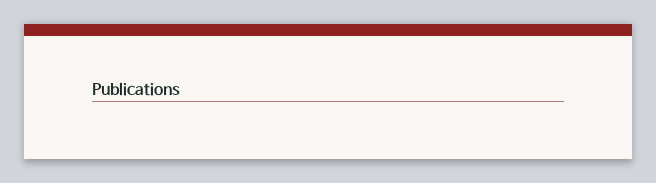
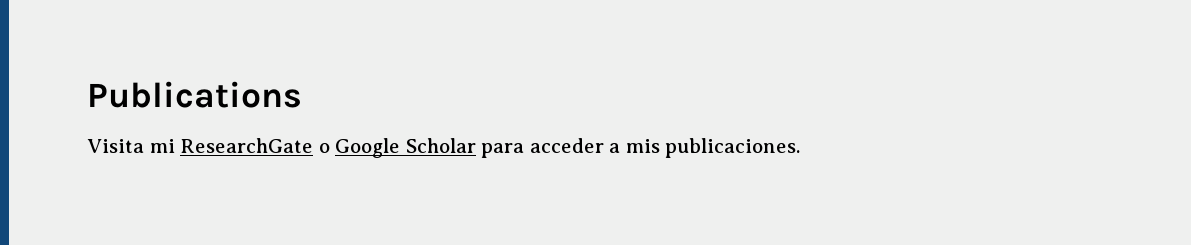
(180, 89) none -> [87,138,801,158] // Visita mi ResearchGate o Google Scholar para acceder a mis publicaciones.

